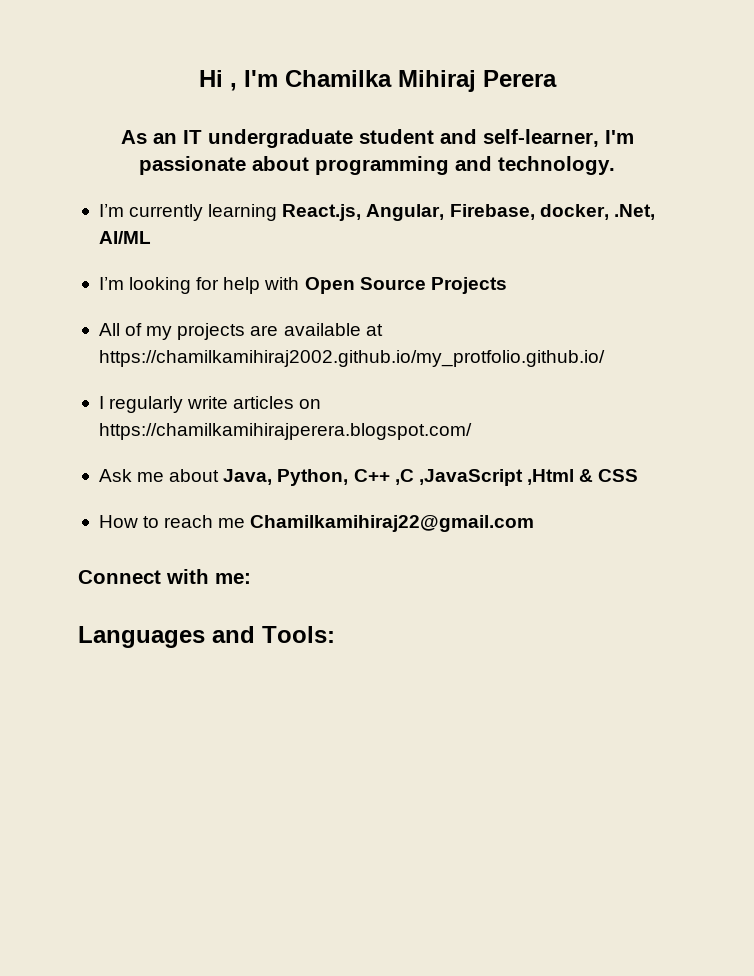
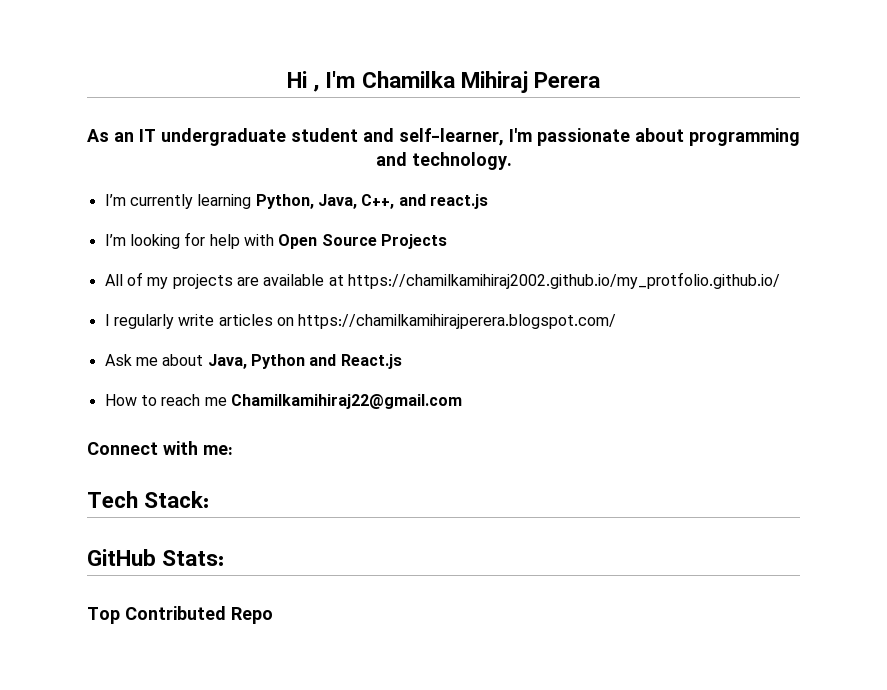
[282,204,655,221] [98,231,151,244] React.js, Angular, Firebase, docker, .Net, AI/ML -> [255,194,488,209] Python, Java, C++, and react.js
[277,469,639,486] Python, C++ ,C ,JavaScript ,Html & CSS -> [250,354,402,369] Python and React.js
[78,626,335,648] Languages and Tools: -> [87,491,210,508] [87,549,225,566] [87,606,273,624] Tech Stack: // GitHub Stats: // Top Contributed Repo

